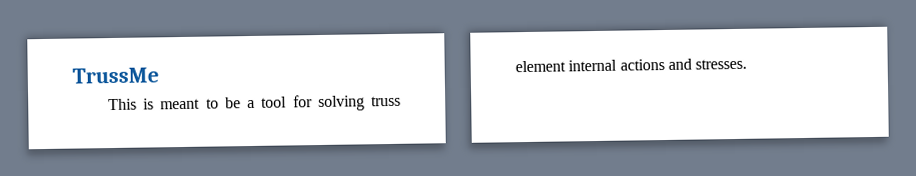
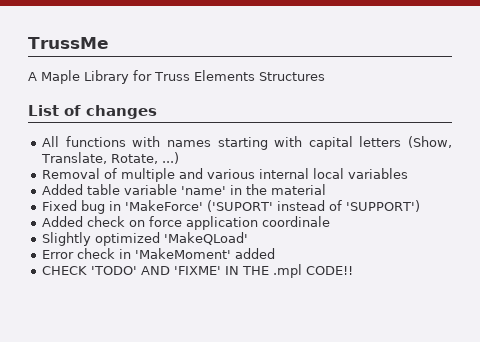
[107,95,402,112] [515,58,748,73] This is meant to be a tool for solving truss element internal actions and stresses. -> [28,70,325,84] [28,105,157,119] [42,136,452,150] [41,152,180,164] [42,168,409,182] [42,184,327,195] [42,200,421,214] [42,216,331,230] [42,232,249,246] [42,248,276,259] [42,264,354,278] A Maple Library for Truss Elements Structures // List of changes // All functions with names starting with capital letters (Show, Translate, Rotate, ...) // Removal of multiple and various internal local variables // Added table variable 'name' in the material // Fixed bug in 'MakeForce' ('SUPORT' instead of 'SUPPORT') // Added check on force application coordinale // Slightly optimized 'MakeQLoad' // Error check in 'MakeMoment' added // CHECK 'TODO' AND 'FIXME' IN THE .mpl CODE!!

